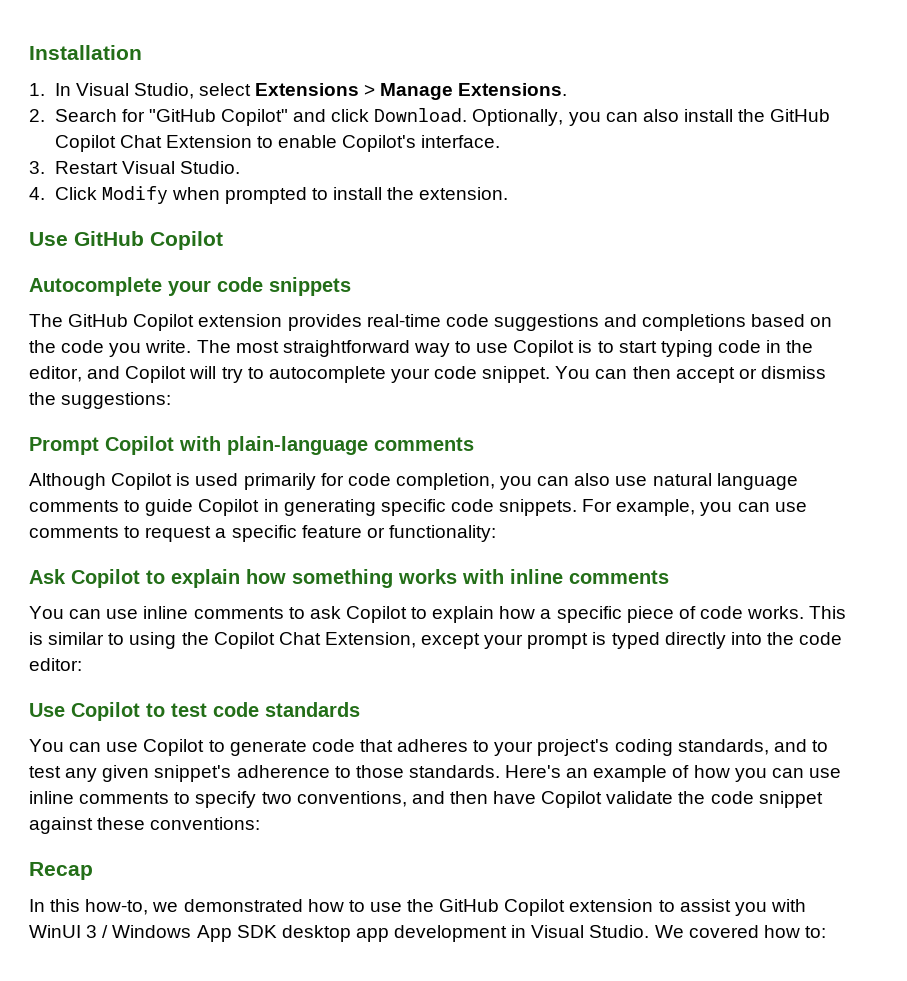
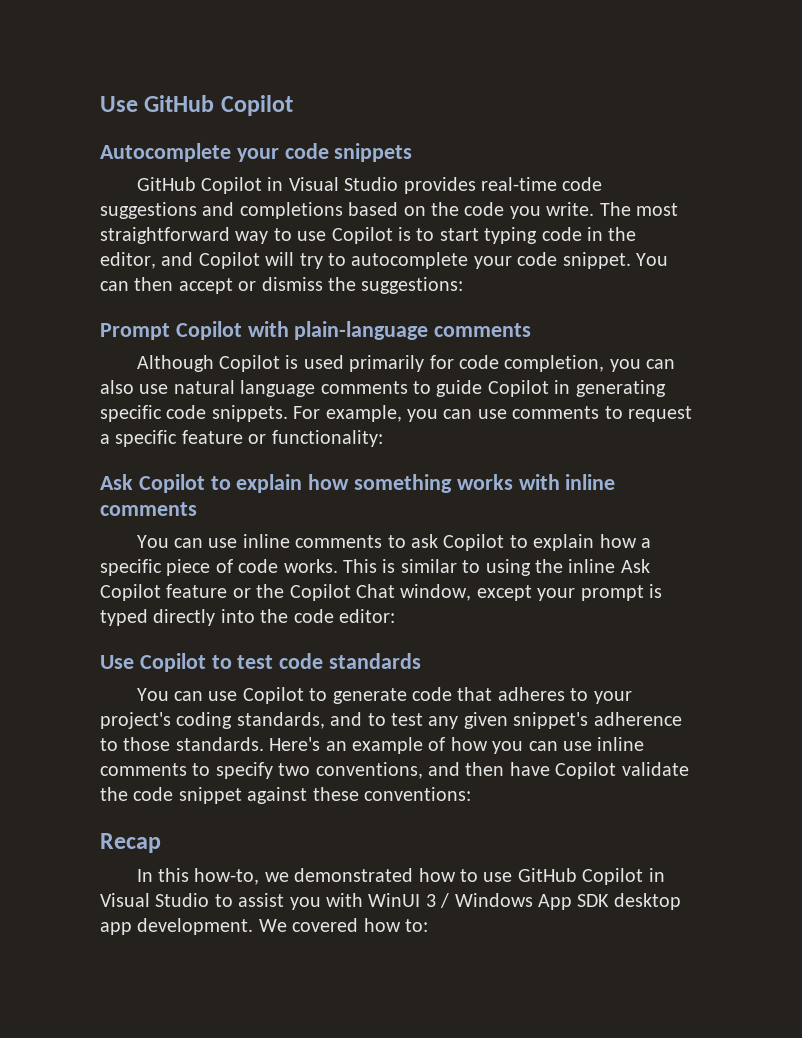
[29,45,142,60] [29,83,568,100] [29,108,831,126] [54,135,501,152] [29,161,240,174] [29,186,509,204] Installation // 1. In Visual Studio, select Extensions > Manage Extensions. // 2. Search for "GitHub Copilot" and click Download. Optionally, you can also install the GitHub Copilot Chat Extension to enable Copilot's interface. // 3. Restart Visual Studio. // 4. Click Modify when prompted to install the extension. // -> (100, 104) none
[29,314,283,331] The GitHub Copilot extension -> [136,177,399,194] GitHub Copilot in Visual Studio
[213,632,416,649] Copilot Chat Extension, -> [568,559,650,573] [100,584,472,601] inline Ask Copilot feature or the Copilot Chat window,
[407,899,654,916] the GitHub Copilot extension -> [517,868,665,885] [100,893,210,907] GitHub Copilot in Visual Studio
[394,925,650,942] development in Visual Studio. -> [137,918,254,935] development.

